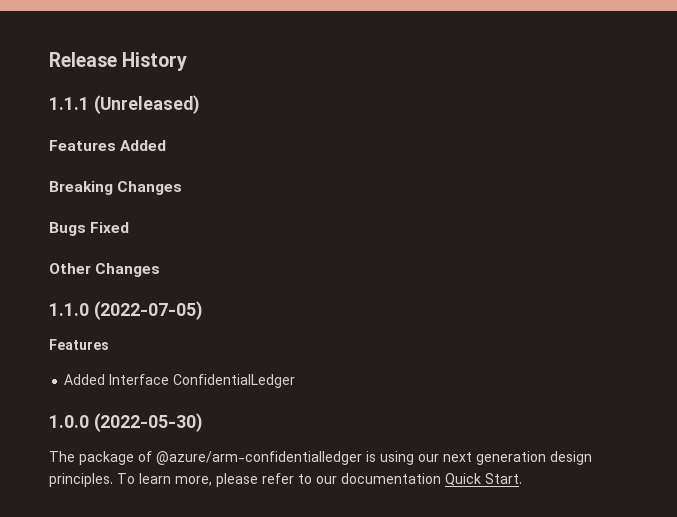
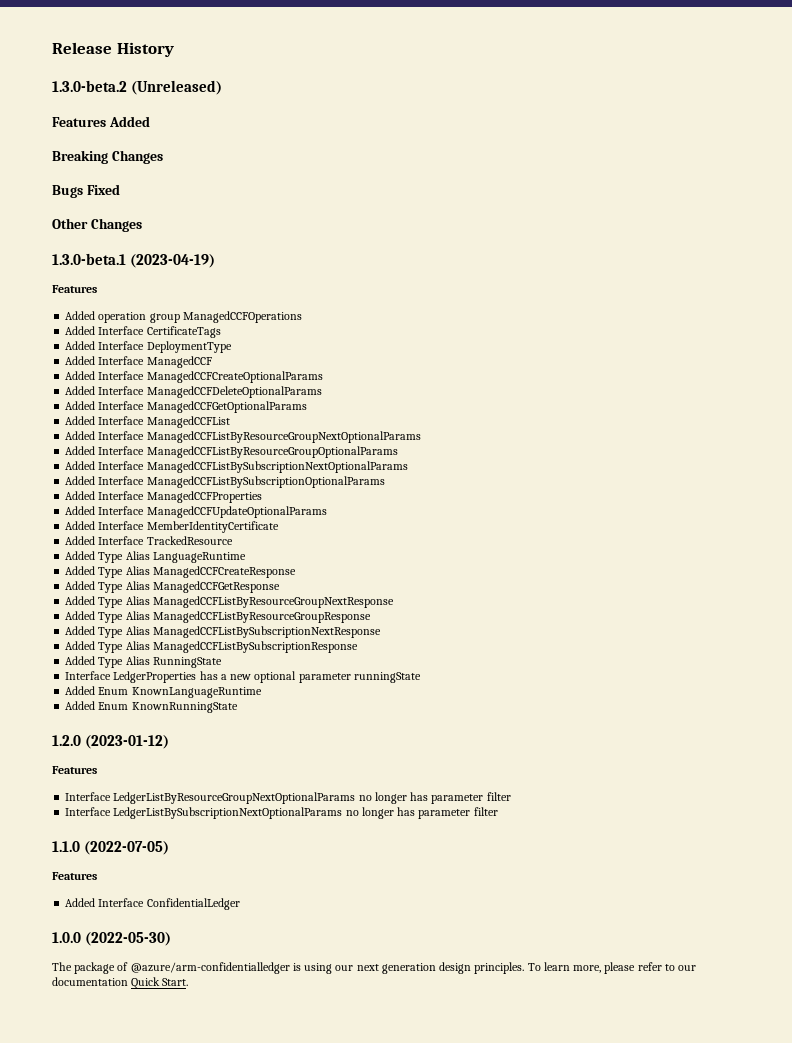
[49,97,89,110] 1.1.1 -> [52,80,127,92] 1.3.0-beta.2
(161, 270) none -> [52,253,216,268] [52,285,97,293] [65,311,302,323] [65,326,221,338] [65,341,232,353] [65,356,212,368] [65,371,323,383] [65,386,322,398] [65,401,307,413] [65,416,230,428] [65,431,421,443] [65,446,398,458] [65,461,408,473] [65,476,385,488] [65,491,262,503] [65,506,327,518] [65,521,279,533] [65,536,233,545] [65,551,246,563] [65,566,296,578] [65,581,280,593] [65,596,394,608] [65,611,371,623] [65,626,381,638] [65,641,358,653] [65,656,222,668] [65,671,421,683] [65,686,262,698] [65,701,238,713] [52,735,170,749] [52,766,97,774] [65,792,511,804] [65,807,498,819] // 1.3.0-beta.1 (2023-04-19) // Features // Added operation group ManagedCCFOperations // Added Interface CertificateTags // Added Interface DeploymentType // Added Interface ManagedCCF // Added Interface ManagedCCFCreateOptionalParams // Added Interface ManagedCCFDeleteOptionalParams // Added Interface ManagedCCFGetOptionalParams // Added Interface ManagedCCFList // Added Interface ManagedCCFListByResourceGroupNextOptionalParams // Added Interface ManagedCCFListByResourceGroupOptionalParams // Added Interface ManagedCCFListBySubscriptionNextOptionalParams // Added Interface ManagedCCFListBySubscriptionOptionalParams // Added Interface ManagedCCFProperties // Added Interface ManagedCCFUpdateOptionalParams // Added Interface MemberIdentityCertificate // Added Interface TrackedResource // Added Type Alias LanguageRuntime // Added Type Alias ManagedCCFCreateResponse // Added Type Alias ManagedCCFGetResponse // Added Type Alias ManagedCCFListByResourceGroupNextResponse // Added Type Alias ManagedCCFListByResourceGroupResponse // Added Type Alias ManagedCCFListBySubscriptionNextResponse // Added Type Alias ManagedCCFListBySubscriptionResponse // Added Type Alias RunningState // Interface LedgerProperties has a new optional parameter runningState // Added Enum KnownLanguageRuntime // Added Enum KnownRunningState // 1.2.0 (2023-01-12) // Features // Interface LedgerListByResourceGroupNextOptionalParams no longer has parameter filter // Interface LedgerListBySubscriptionNextOptionalParams no longer has parameter filter

